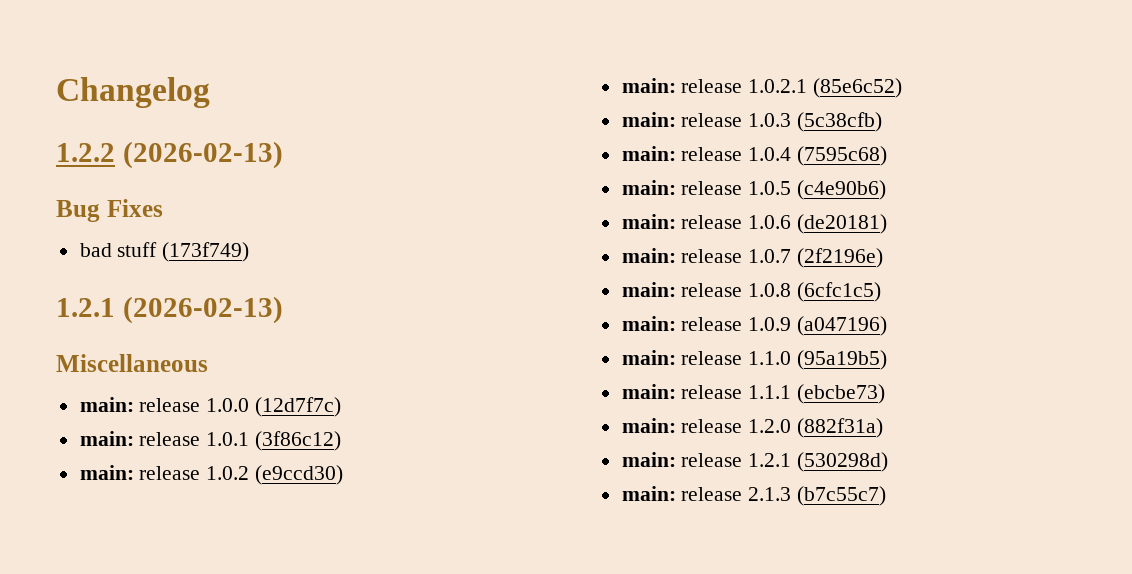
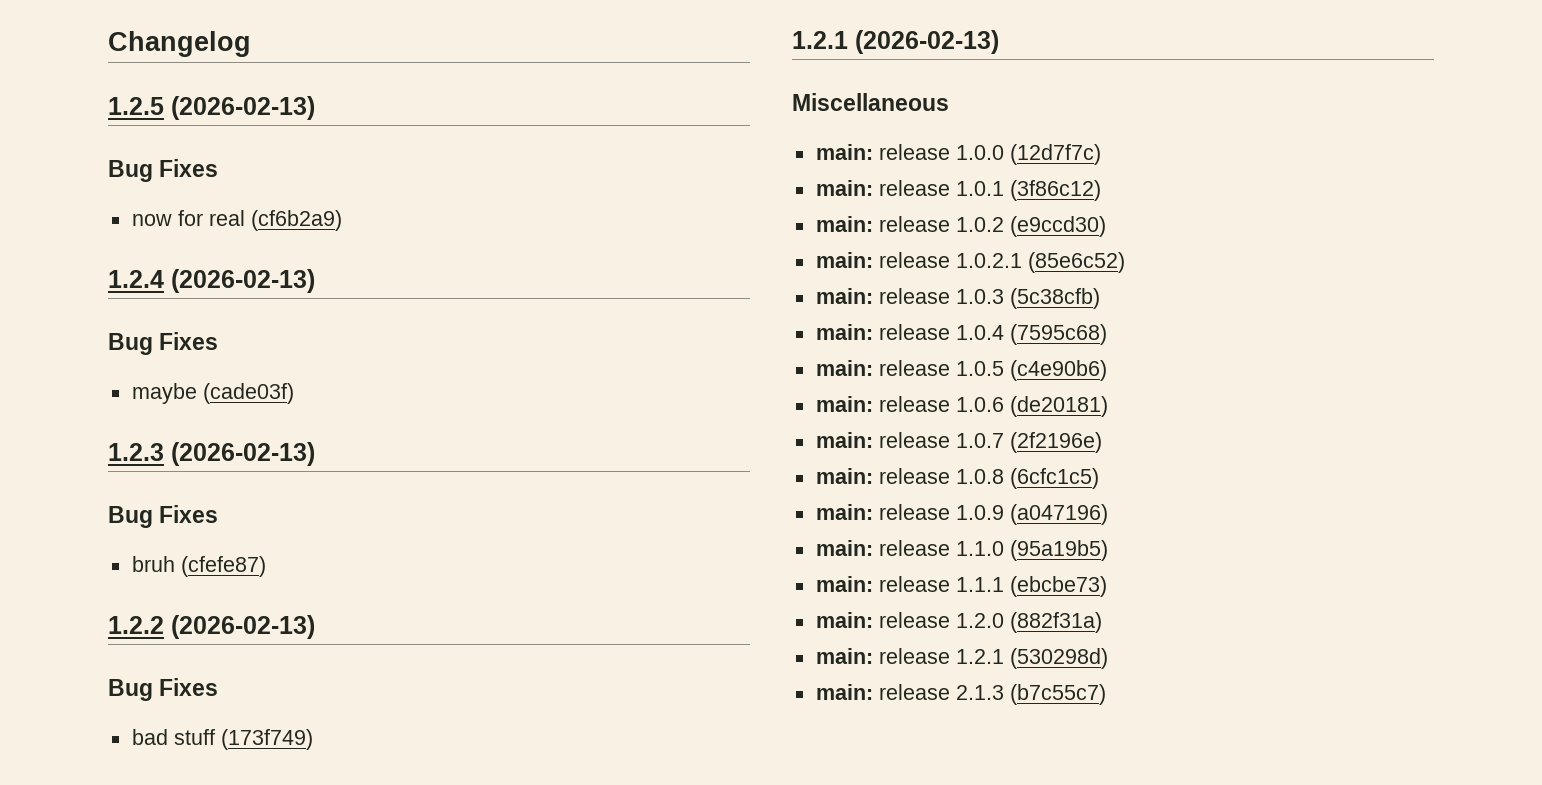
(210, 92) none -> [108,96,315,120] [108,159,219,182] [131,210,342,231] [108,269,315,293] [108,332,219,355] [131,383,294,404] [108,442,315,466] [108,505,219,528] [131,556,266,577] // 1.2.5 (2026-02-13) // Bug Fixes // now for real (cf6b2a9) // 1.2.4 (2026-02-13) // Bug Fixes // maybe (cade03f) // 1.2.3 (2026-02-13) // Bug Fixes // bruh (cfefe87)

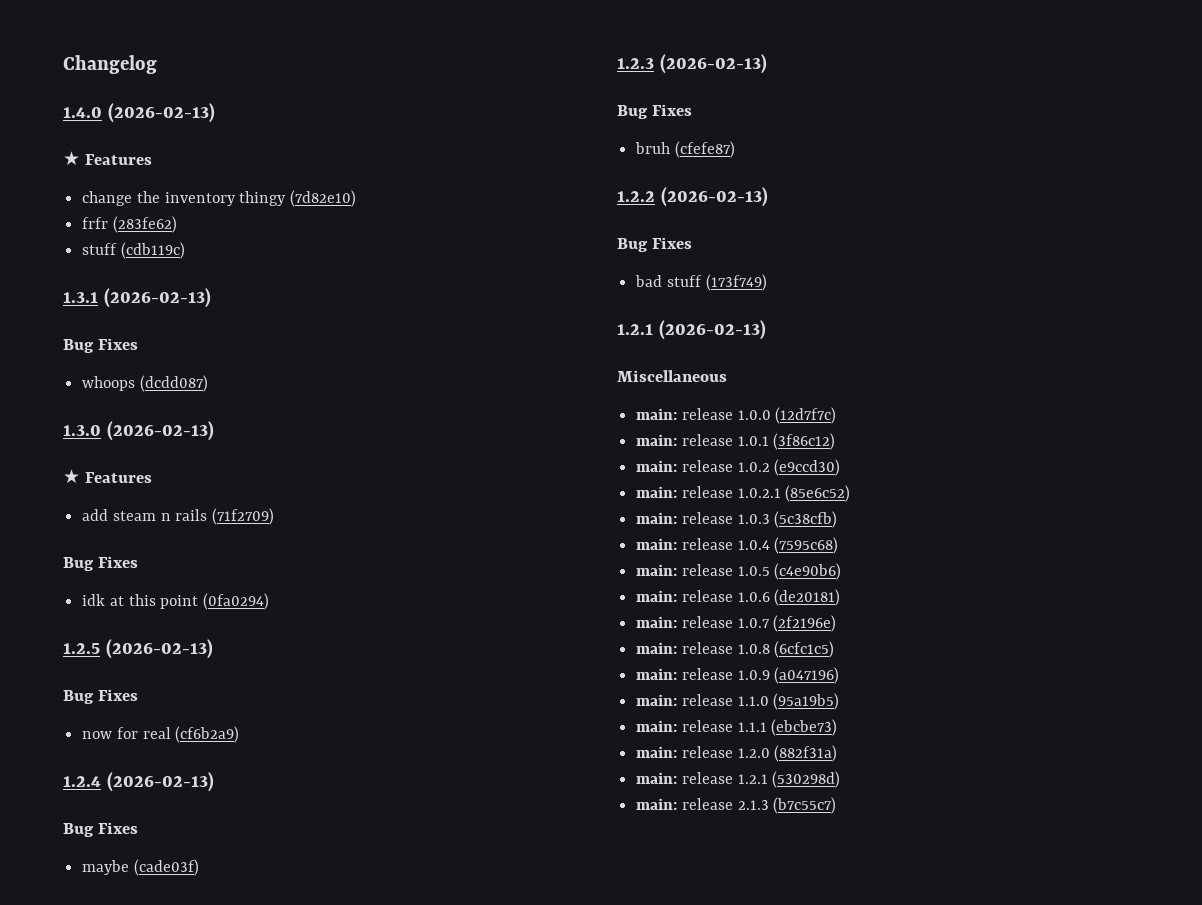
(251, 44) none -> [63,103,215,123] [63,151,153,166] [82,190,357,207] [82,216,177,233] [82,242,185,259] [63,288,211,308] [63,338,139,353] [82,375,208,392] [63,421,214,441] [63,469,153,484] [82,508,275,525] [63,556,139,571] [82,593,270,610] // 1.4.0 (2026-02-13) // ★ Features // change the inventory thingy (7d82e10) // frfr (283fe62) // stuff (cdb119c) // 1.3.1 (2026-02-13) // Bug Fixes // whoops (dcdd087) // 1.3.0 (2026-02-13) // ★ Features // add steam n rails (71f2709) // Bug Fixes // idk at this point (0fa0294)

